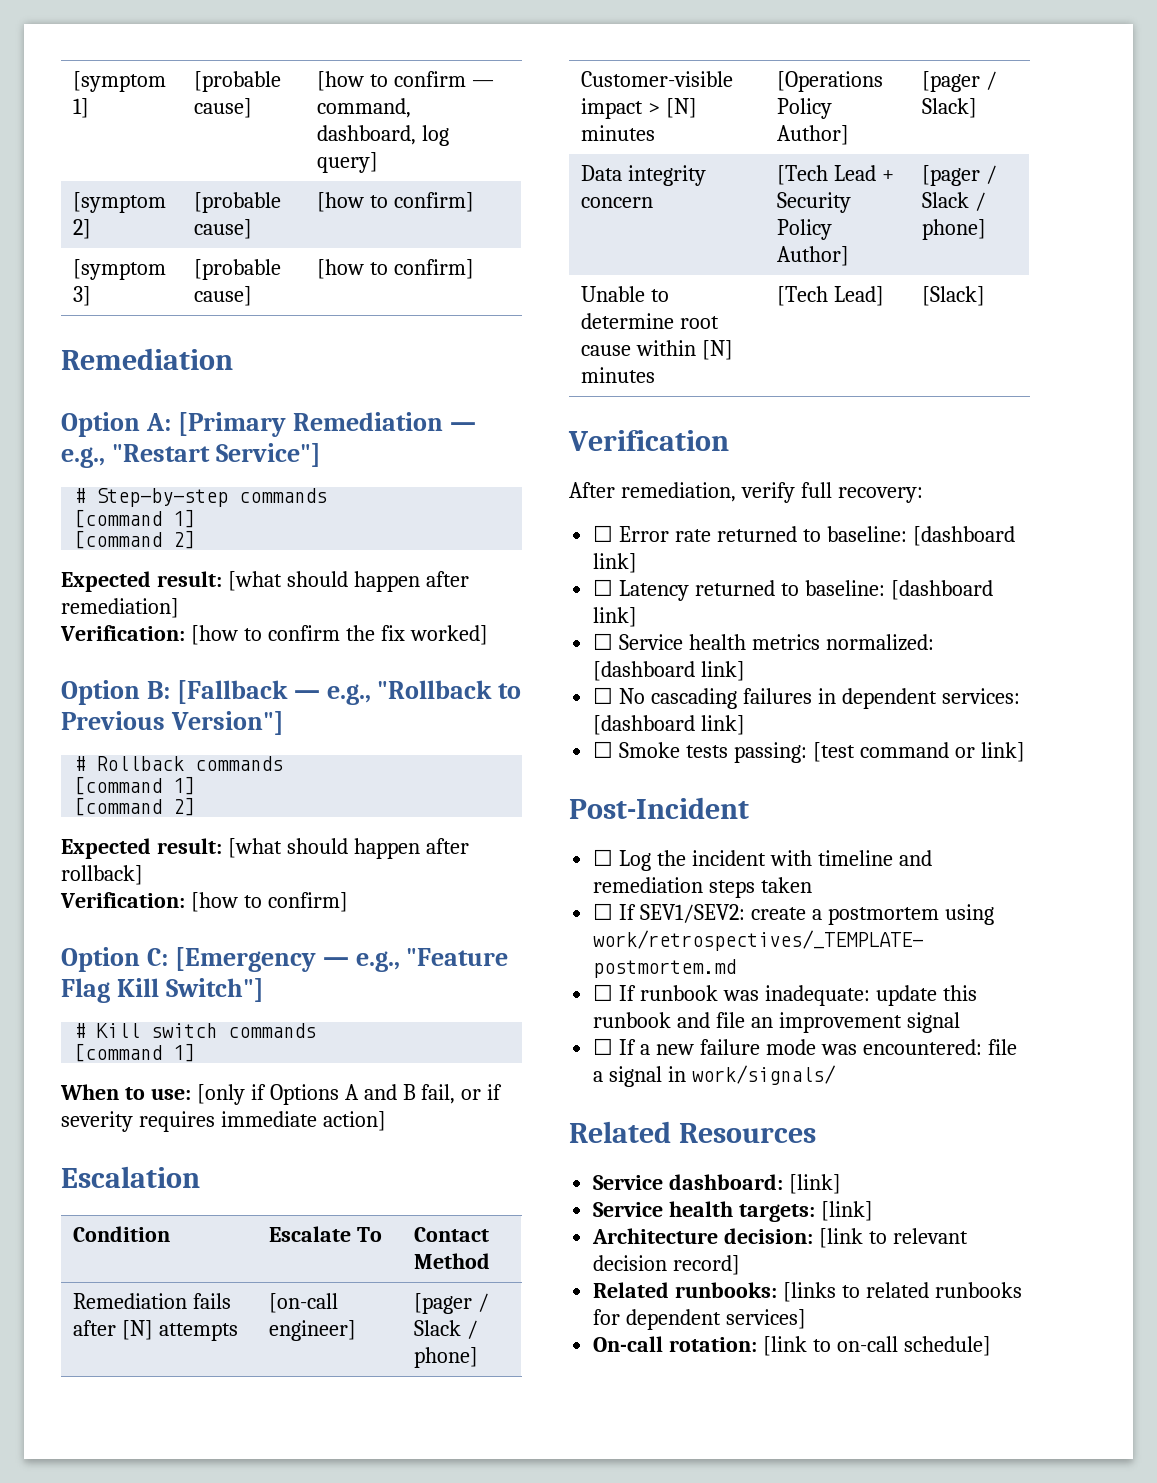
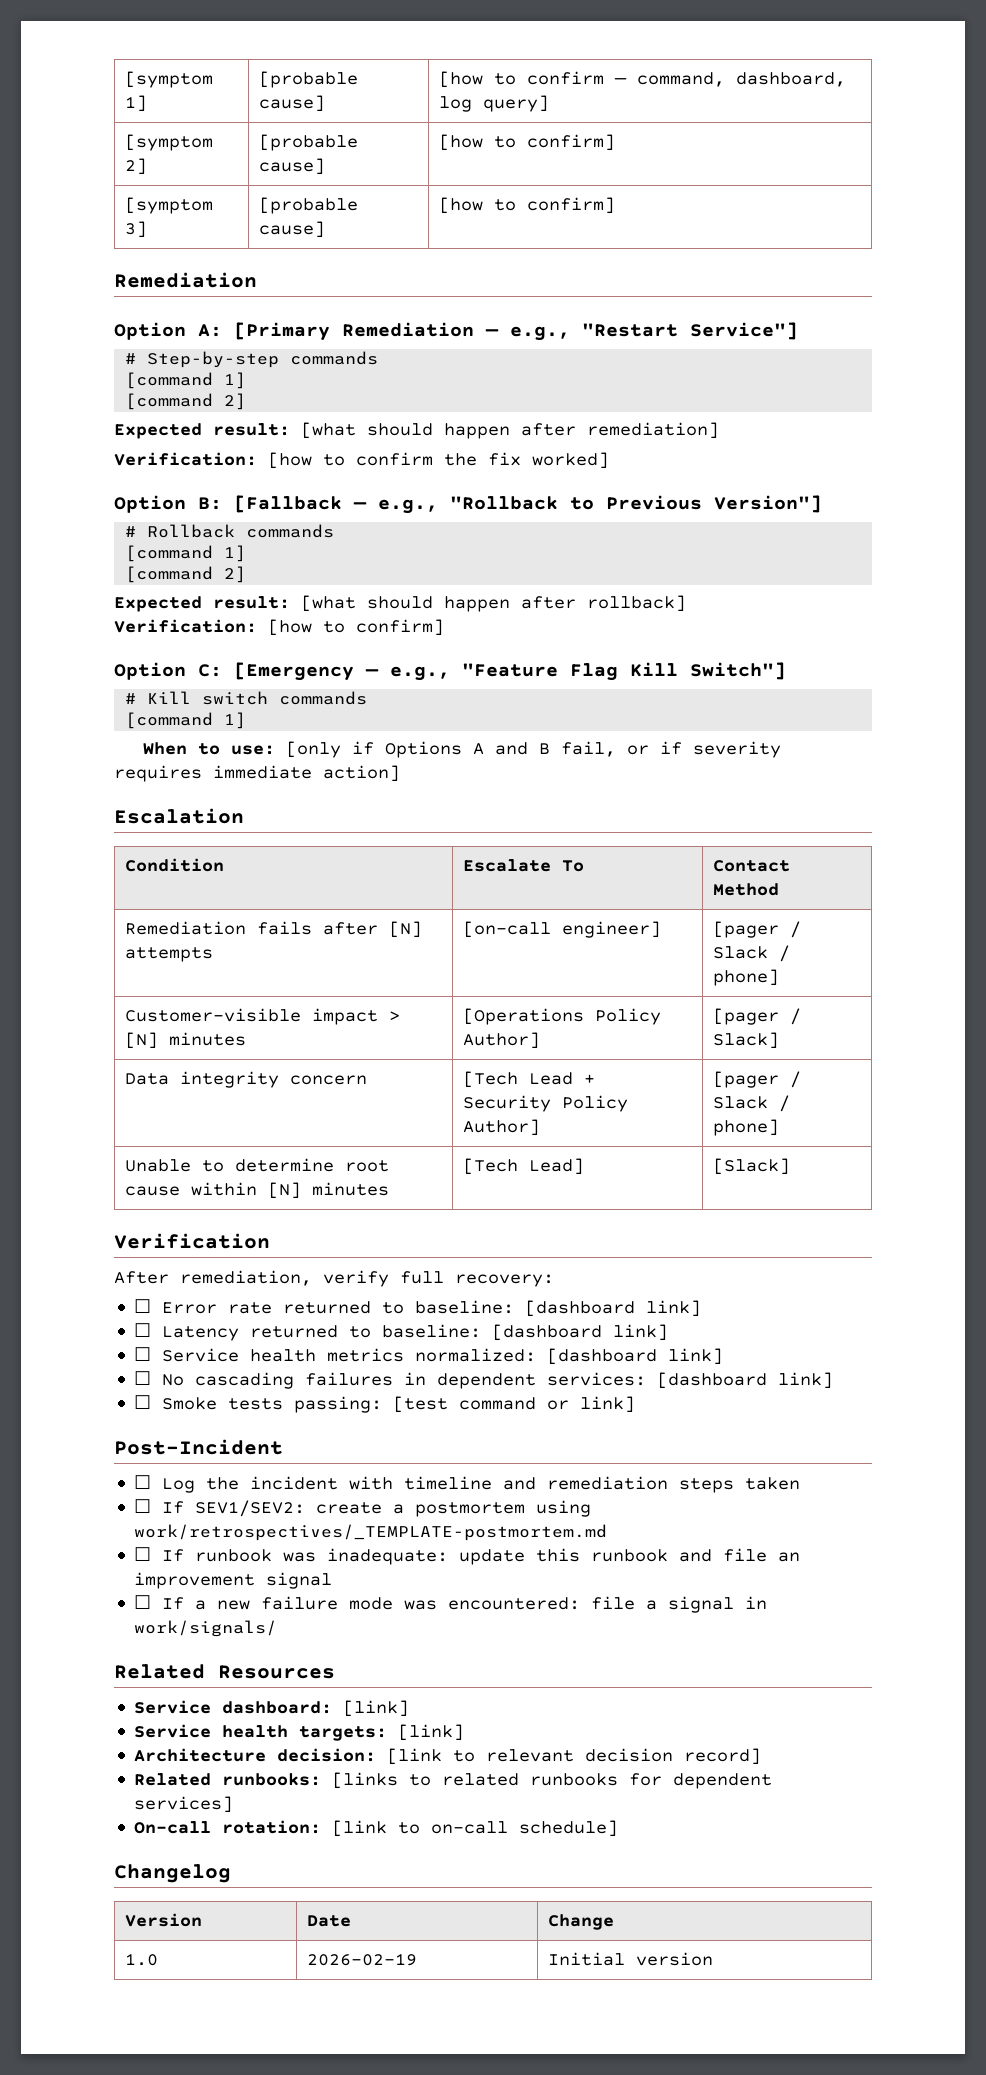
(991, 1346) none -> [114,1864,231,1883] [125,1913,203,1927] [307,1915,352,1927] [548,1914,615,1930] [125,1953,159,1966] [307,1953,418,1966] [548,1952,714,1966] // Changelog // Version | Date | Change // 1.0 | 2026-02-19 | Initial version

